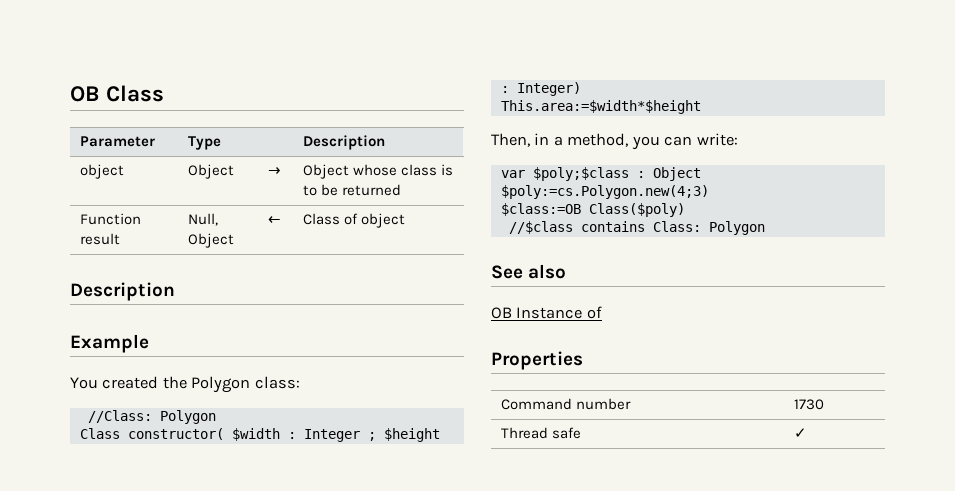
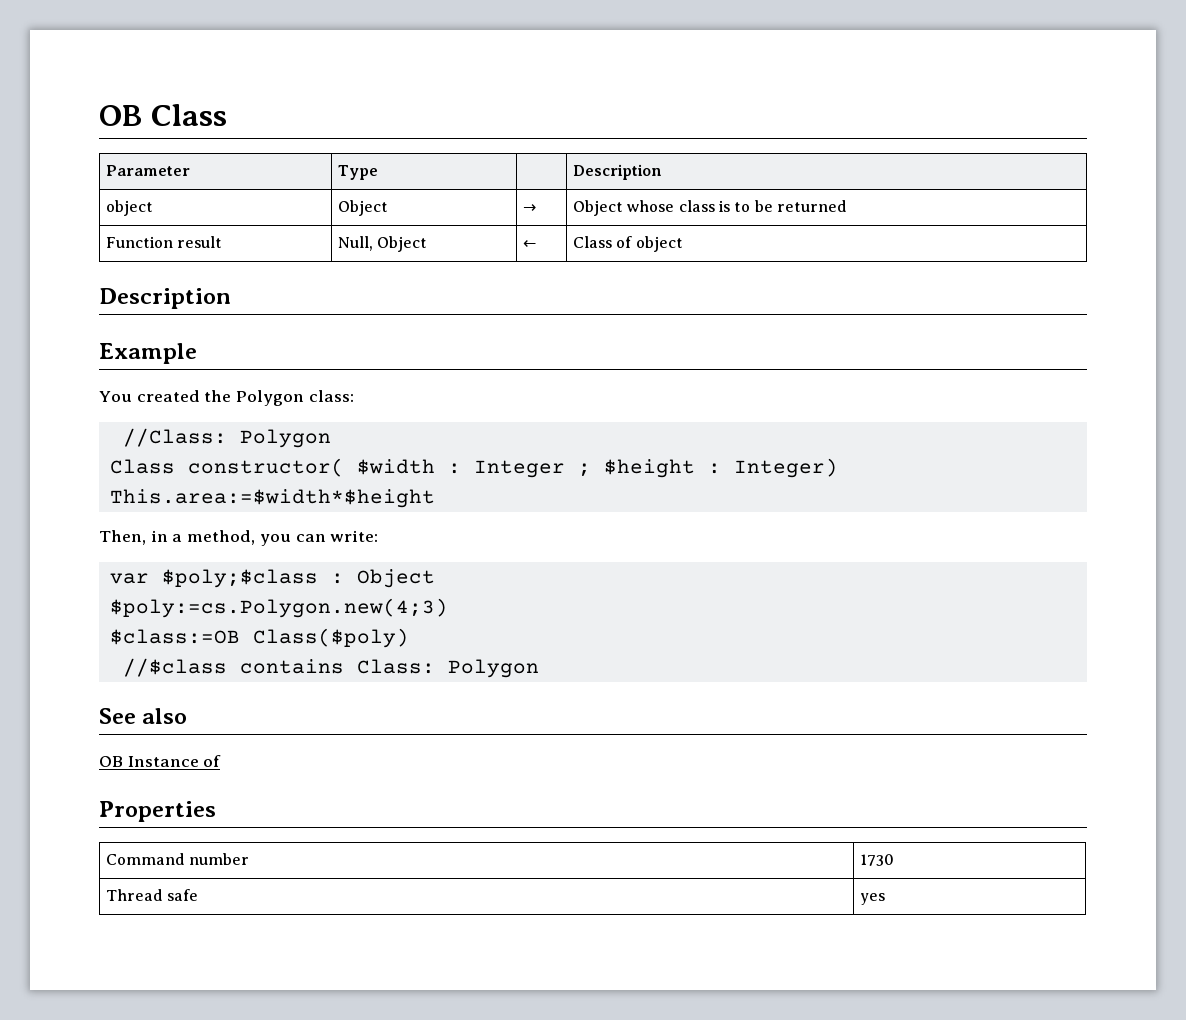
[794,428,808,438] ✓ -> [860,893,886,905] yes

